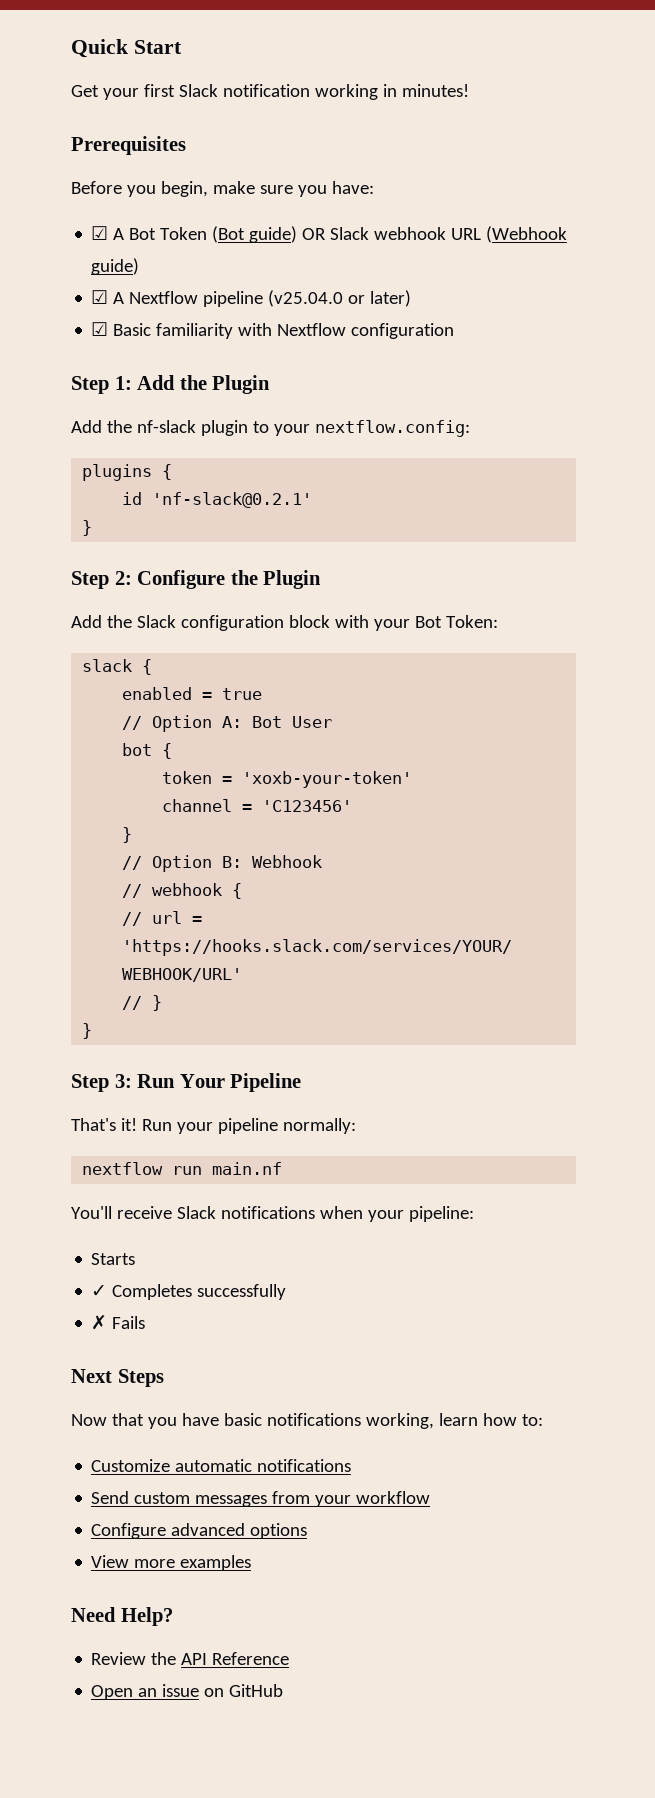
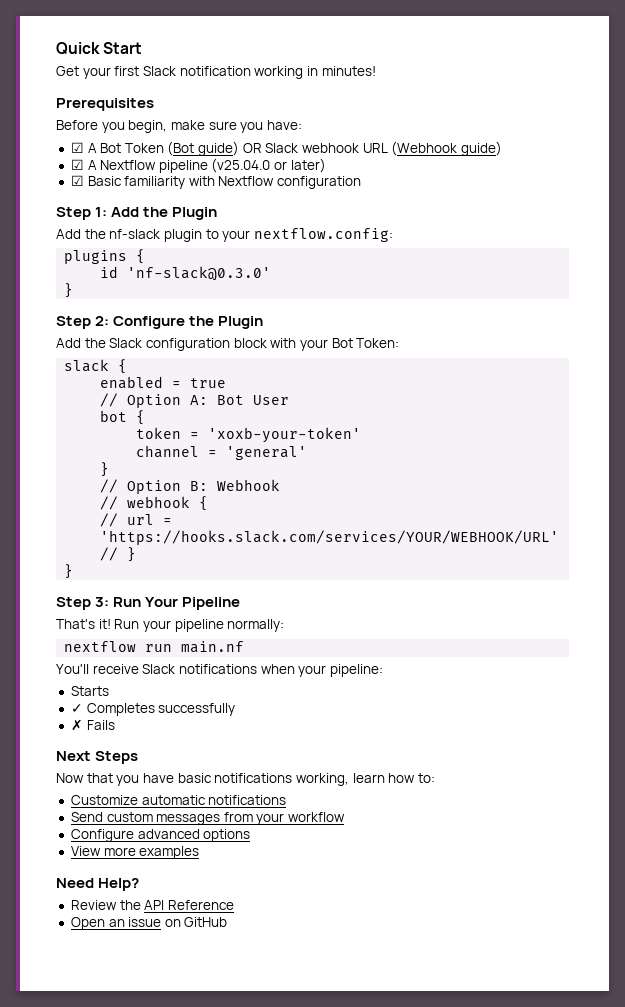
[152,492,313,508] 'nf-slack@0.2.1' -> [127,266,272,281] 'nf-slack@0.3.0'
[262,800,353,812] 'C123456' -> [226,446,308,460] 'general'

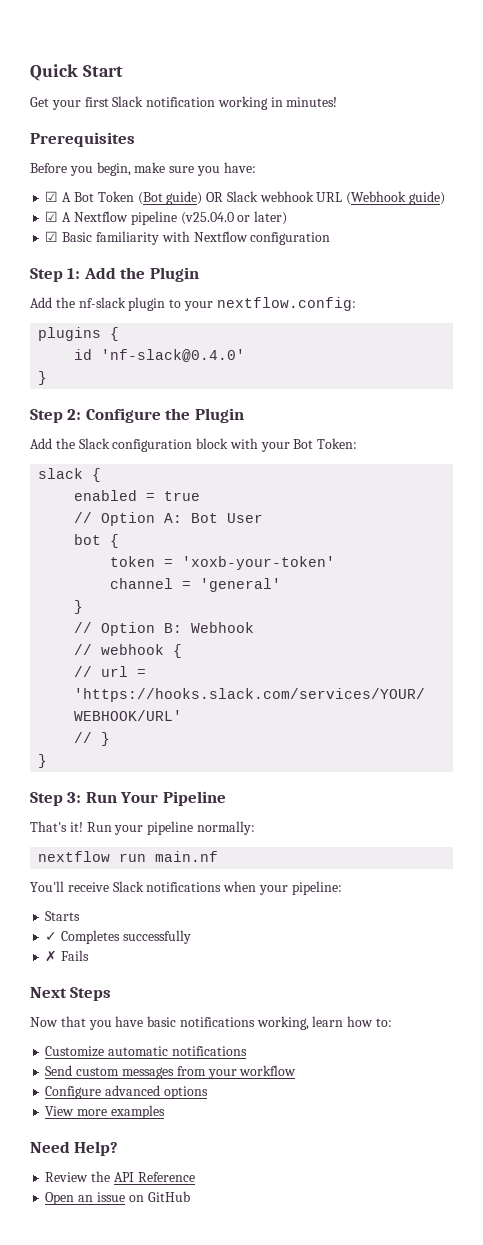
[127,266,272,281] 'nf-slack@0.3.0' -> [101,349,246,362] 'nf-slack@0.4.0'

